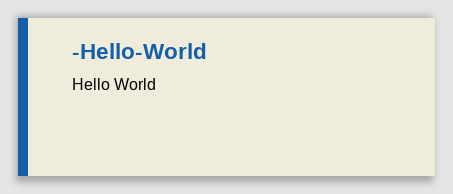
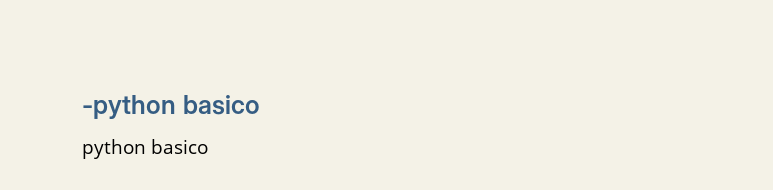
[72,43,207,59] [72,78,157,90] -Hello-World // Hello World -> [82,95,260,119] [82,139,208,159] -python basico // python basico

